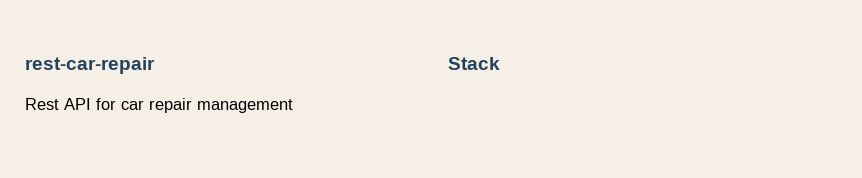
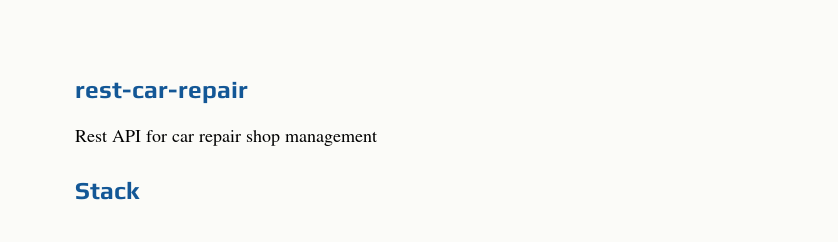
(192, 105) none -> [246,130,280,146] shop

